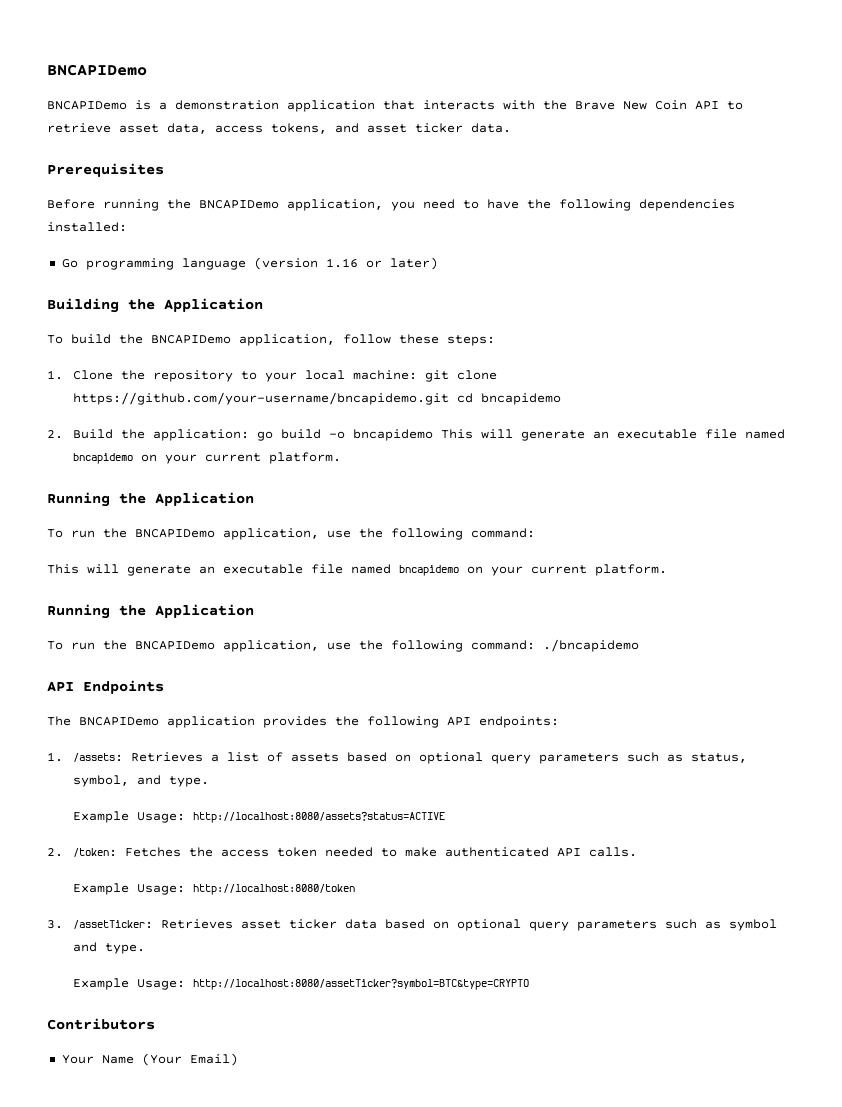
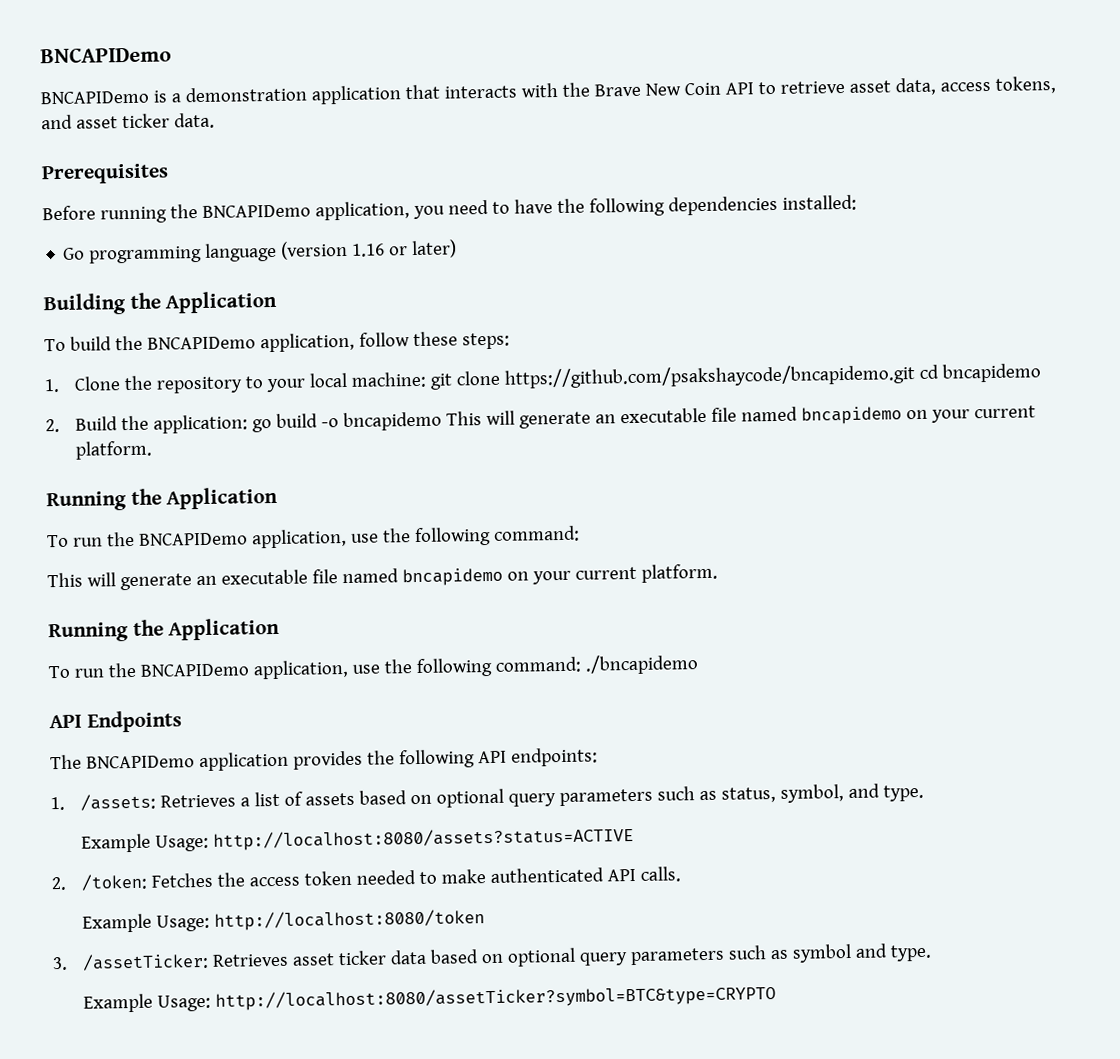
[73,392,450,405] https://github.com/your-username/bncapidemo.git -> [503,364,915,389] https://github.com/psakshaycode/bncapidemo.git
[47,1018,155,1030] [61,1053,238,1066] // Contributors // Your Name (Your Email) -> (776, 998) none

